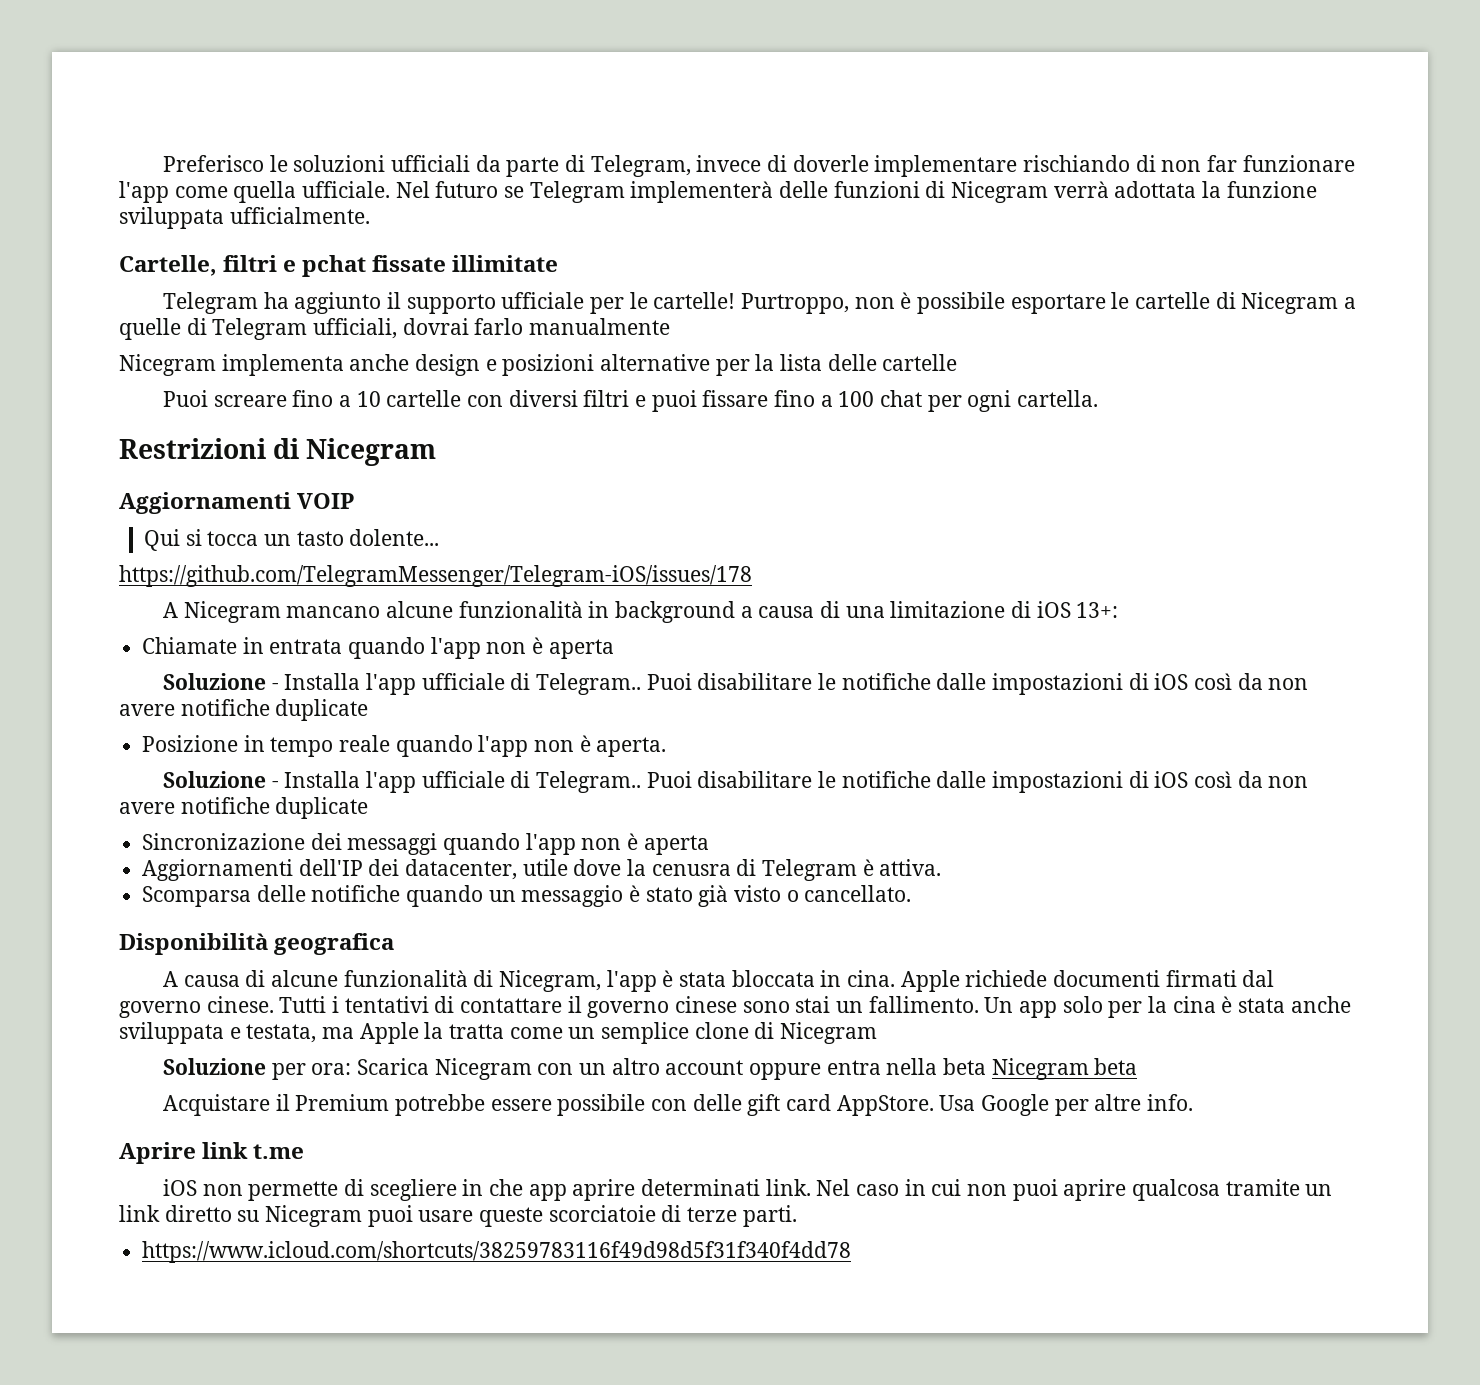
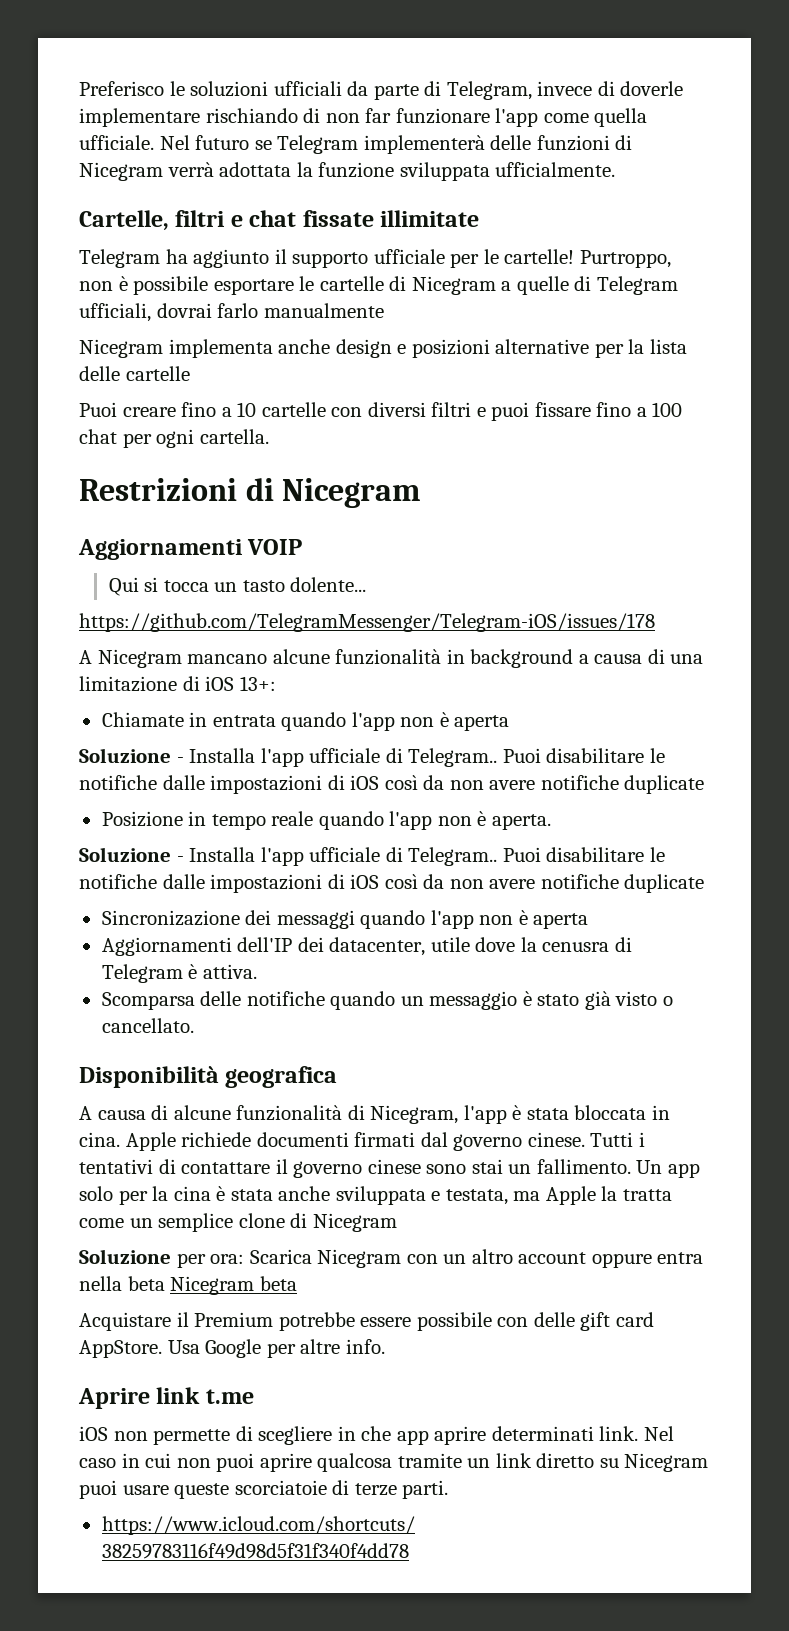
[302,255,367,277] pchat -> [249,210,297,227] chat
[213,395,287,407] screare -> [122,407,176,417] creare

